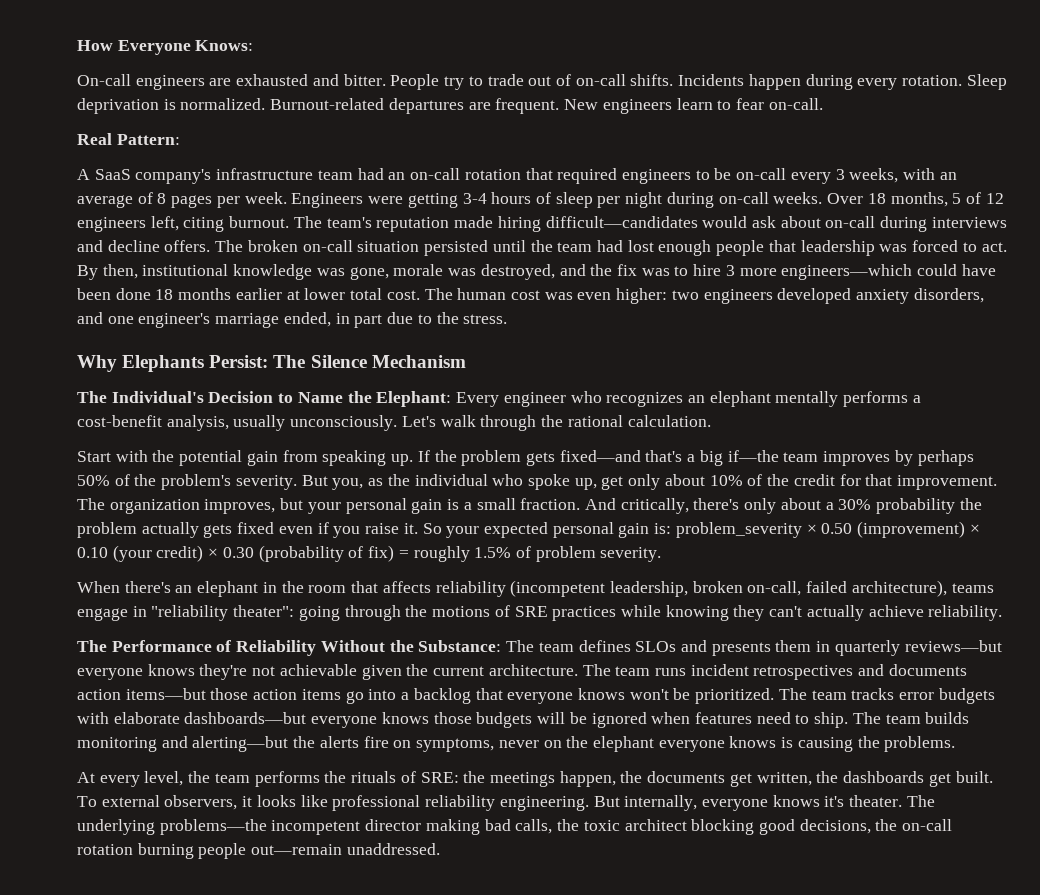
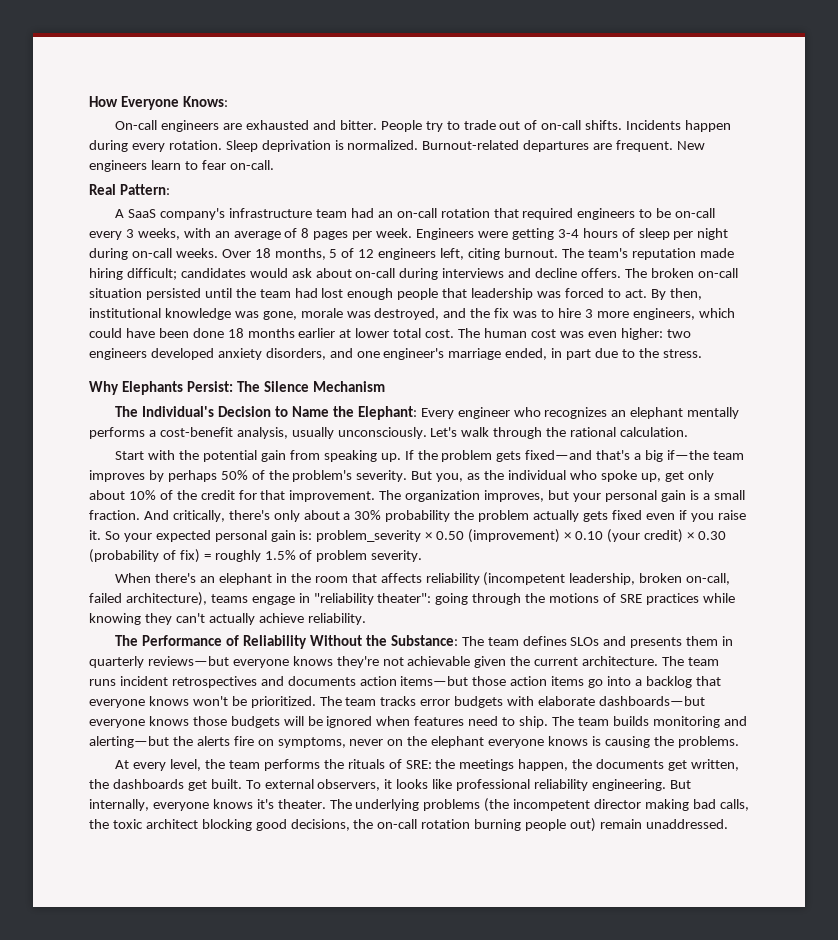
[545,216,698,228] difficult—candidates -> [126,268,246,280] difficult; candidates
[781,264,913,280] engineers—which -> [632,308,735,320] engineers, which
[159,819,267,835] problems—the -> [423,798,510,812] problems (the
[251,844,343,855] out—remain -> [570,818,642,832] out) remain

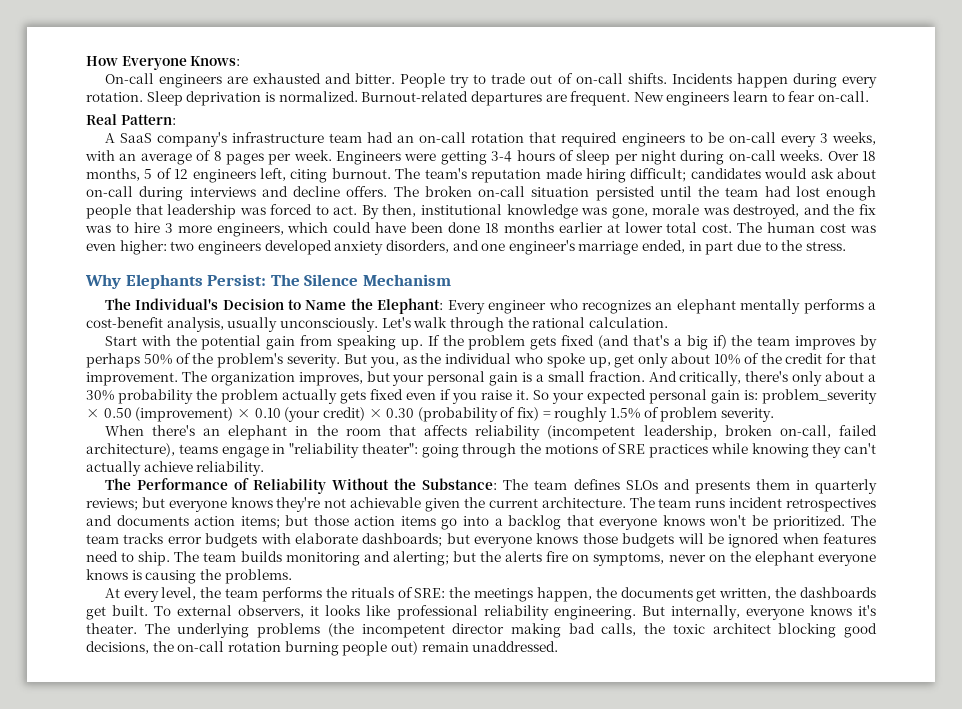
[525,450,593,460] fixed—and -> [561,335,630,349] fixed (and
[666,450,709,460] if—the -> [712,335,753,349] if) the
[147,656,229,666] reviews—but -> [86,497,165,511] reviews; but
[400,676,469,686] items—but -> [240,515,309,529] items; but
[598,696,705,706] dashboards—but -> [362,533,470,547] dashboards; but
[89,736,169,748] alerting—but -> [392,551,476,566] alerting; but

